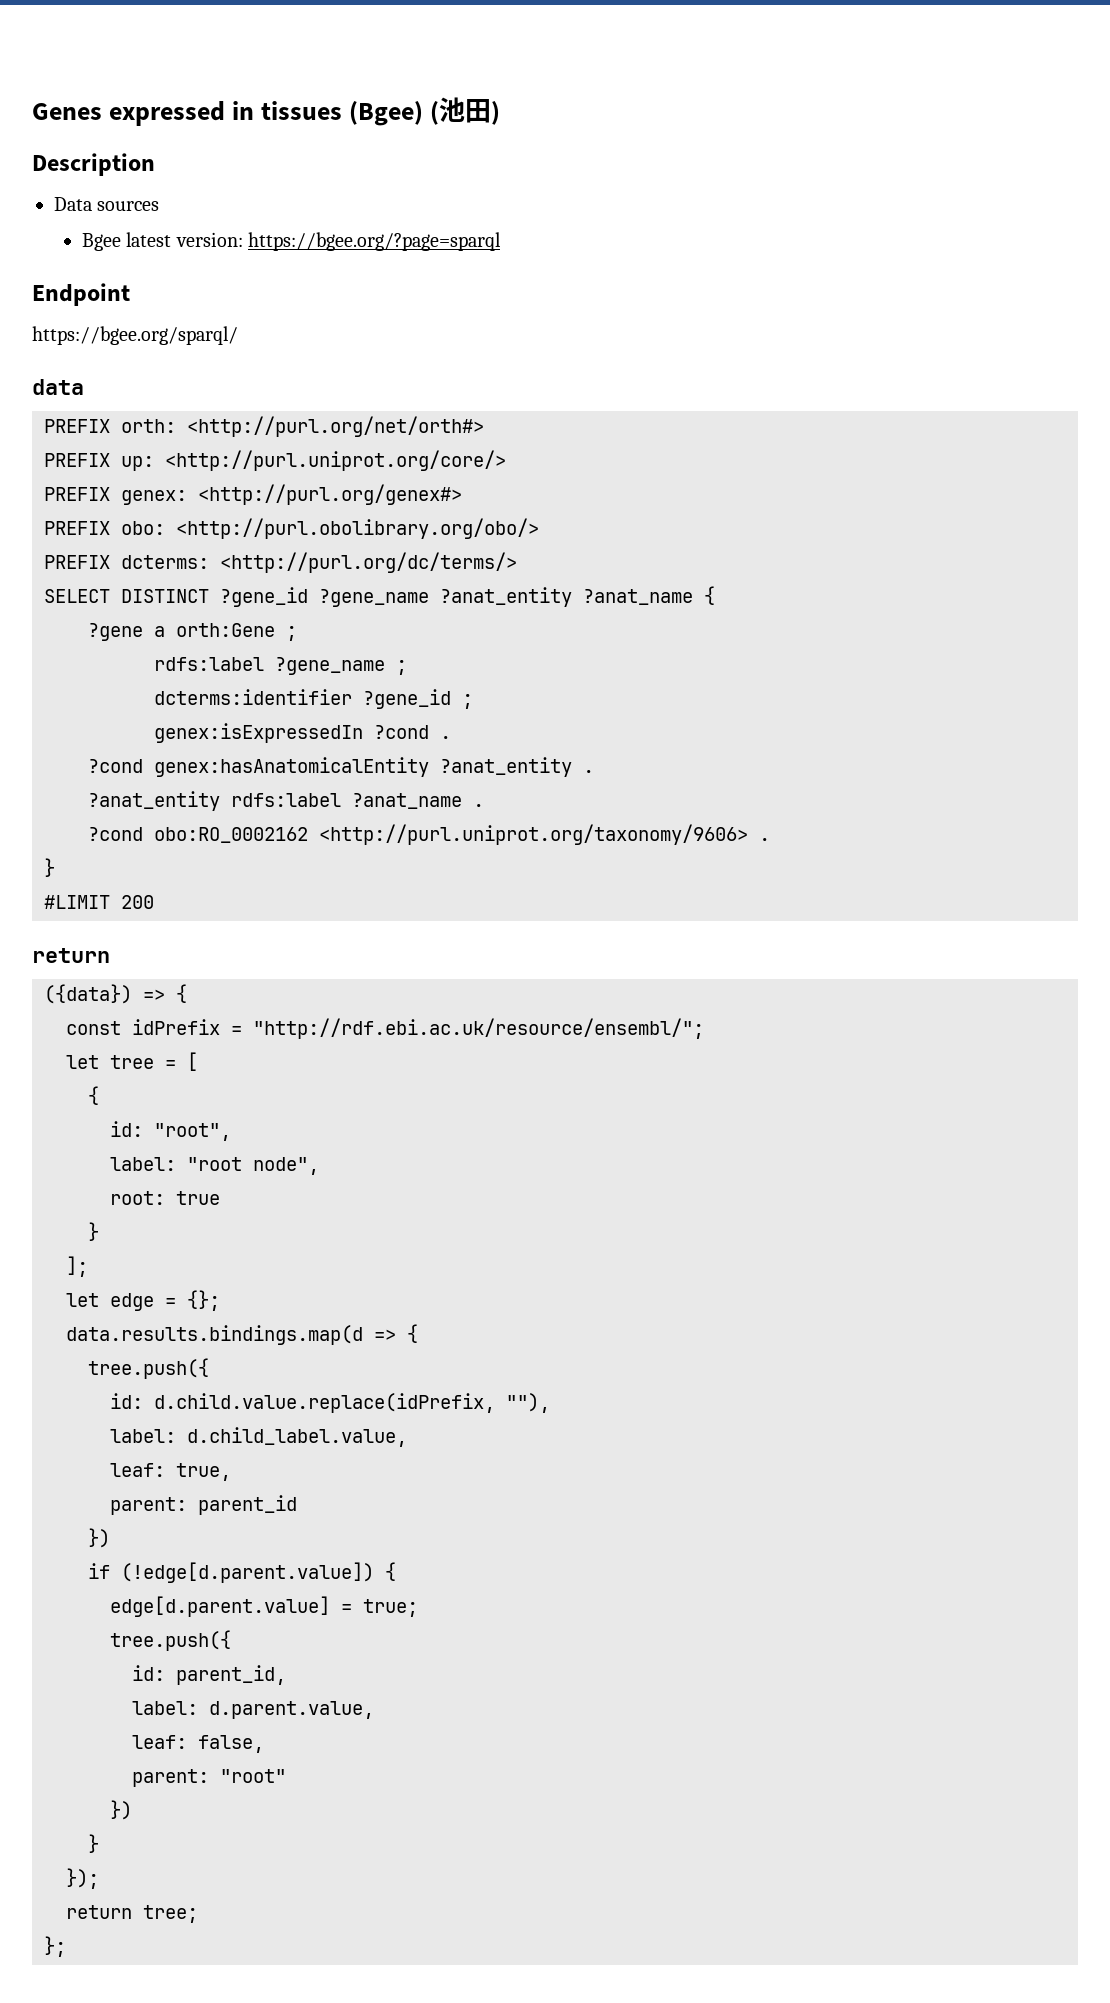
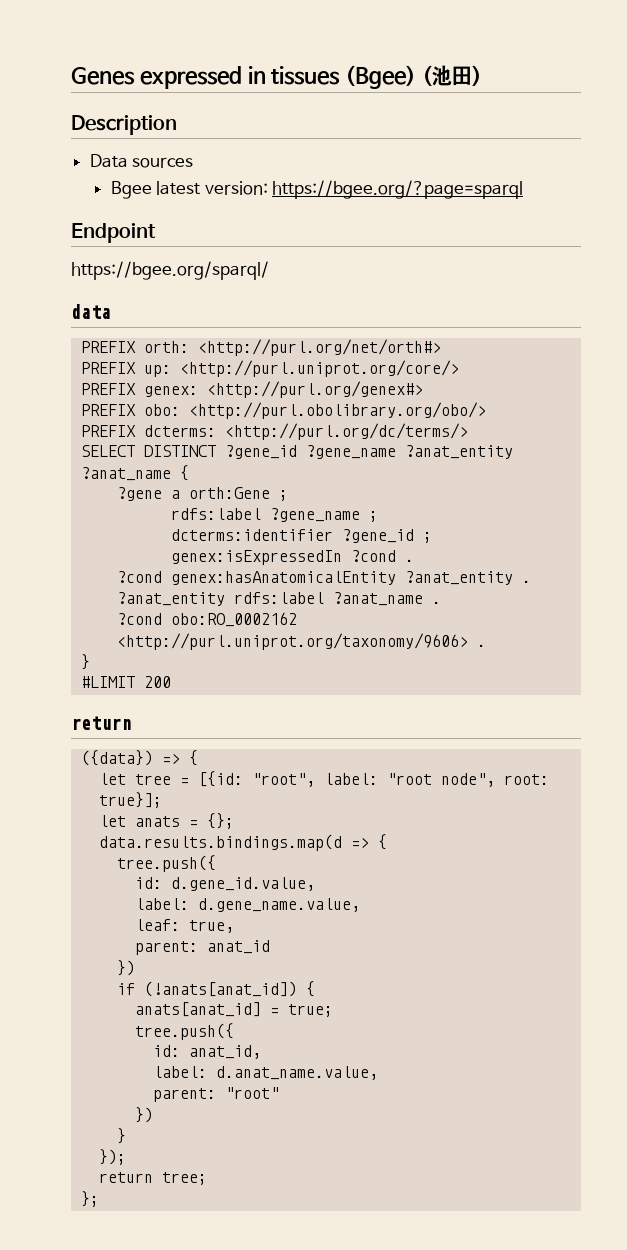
[66,1018,704,1039] // const idPrefix = "http://rdf.ebi.ac.uk/resource/ensembl/"; -> (199, 758) none
[187,1052,198,1071] [88,1086,99,1105] [110,1121,143,1137] [ // { // id: -> [198,771,244,787] [{id:
(231, 1132) // -> (316, 780) none
[110,1191,220,1205] [88,1222,99,1241] [66,1256,88,1277] [66,1293,154,1311] // root: true // } // ]; // let edge -> [504,774,550,785] [99,792,163,808] [99,815,181,827] root: true}]; // let anats
[154,1393,550,1413] [110,1427,407,1447] d.child.value.replace(idPrefix, ""), // label: d.child_label.value, -> [171,877,316,891] [135,898,361,912] d.gene_id.value, // label: d.gene_name.value,
[198,1495,297,1515] parent_id -> [207,940,271,954] anat_id
[121,1562,396,1583] [110,1596,330,1617] (!edge[d.parent.value]) { // edge[d.parent.value] -> [144,981,316,997] [135,1002,262,1017] (!anats[anat_id]) { // anats[anat_id]
[176,1665,286,1685] [132,1701,374,1719] [132,1735,264,1753] parent_id, // label: d.parent.value, // leaf: false, -> [189,1045,262,1059] [153,1066,379,1080] anat_id, // label: d.anat_name.value,

